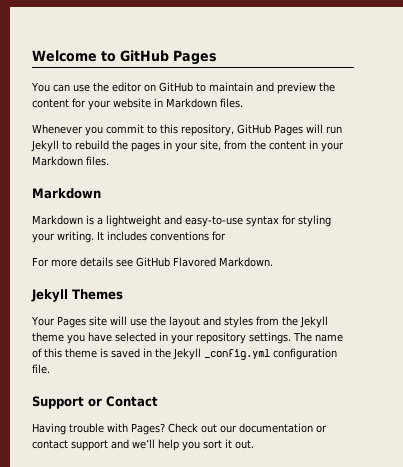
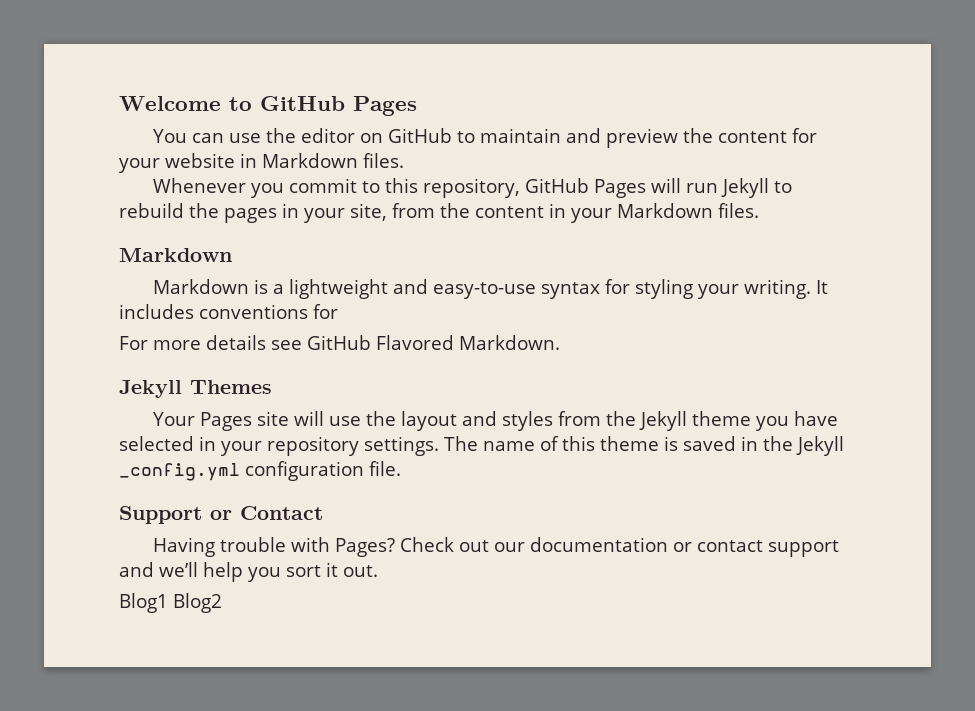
(254, 444) none -> [119,593,222,613] // Blog1 Blog2

